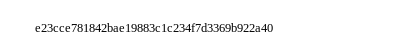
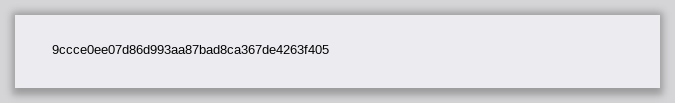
[35,23,273,32] e23cce781842bae19883c1c234f7d3369b922a40 -> [52,45,329,54] 9ccce0ee07d86d993aa87bad8ca367de4263f405

